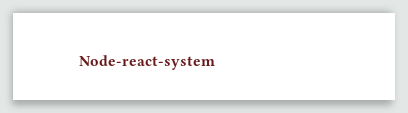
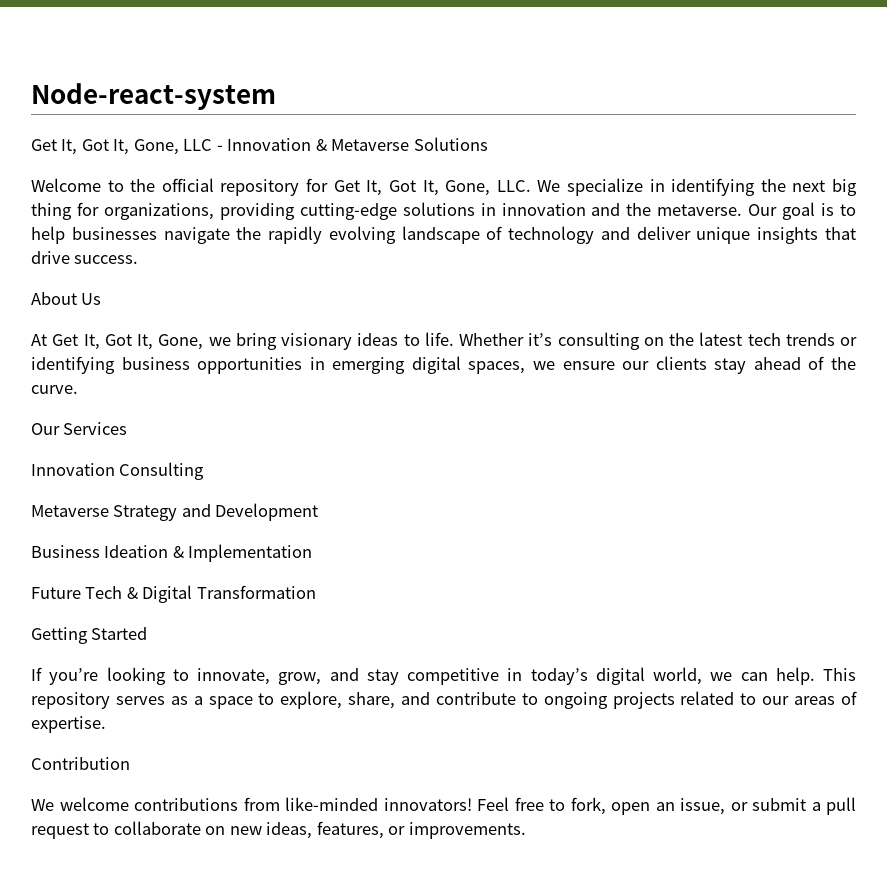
(215, 62) none -> [31,137,488,155] [31,178,857,196] [31,202,857,220] [31,226,856,244] [31,251,139,264] [31,292,102,305] [31,332,857,350] [31,356,856,374] [31,385,78,394] [31,422,128,435] [31,462,205,480] [31,503,319,521] [31,544,313,562] [31,585,316,603] [31,627,148,644] [31,667,856,685] [31,691,857,709] [31,716,106,733] [31,757,130,770] [31,797,856,815] [31,821,526,839] // Get It, Got It, Gone, LLC - Innovation & Metaverse Solutions // Welcome to the official repository for Get It, Got It, Gone, LLC. We specialize in identifying the next big thing for organizations, providing cutting-edge solutions in innovation and the metaverse. Our goal is to help businesses navigate the rapidly evolving landscape of technology and deliver unique insights that drive success. // About Us // At Get It, Got It, Gone, we bring visionary ideas to life. Whether it’s consulting on the latest tech trends or identifying business opportunities in emerging digital spaces, we ensure our clients stay ahead of the curve. // Our Services // Innovation Consulting // Metaverse Strategy and Development // Business Ideation & Implementation // Future Tech & Digital Transformation // Getting Started // If you’re looking to innovate, grow, and stay competitive in today’s digital world, we can help. This repository serves as a space to explore, share, and contribute to ongoing projects related to our areas of expertise. // Contribution // We welcome contributions from like-minded innovators! Feel free to fork, open an issue, or submit a pull request to collaborate on new ideas, features, or improvements.

